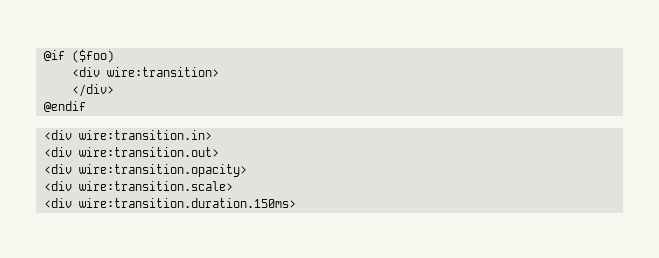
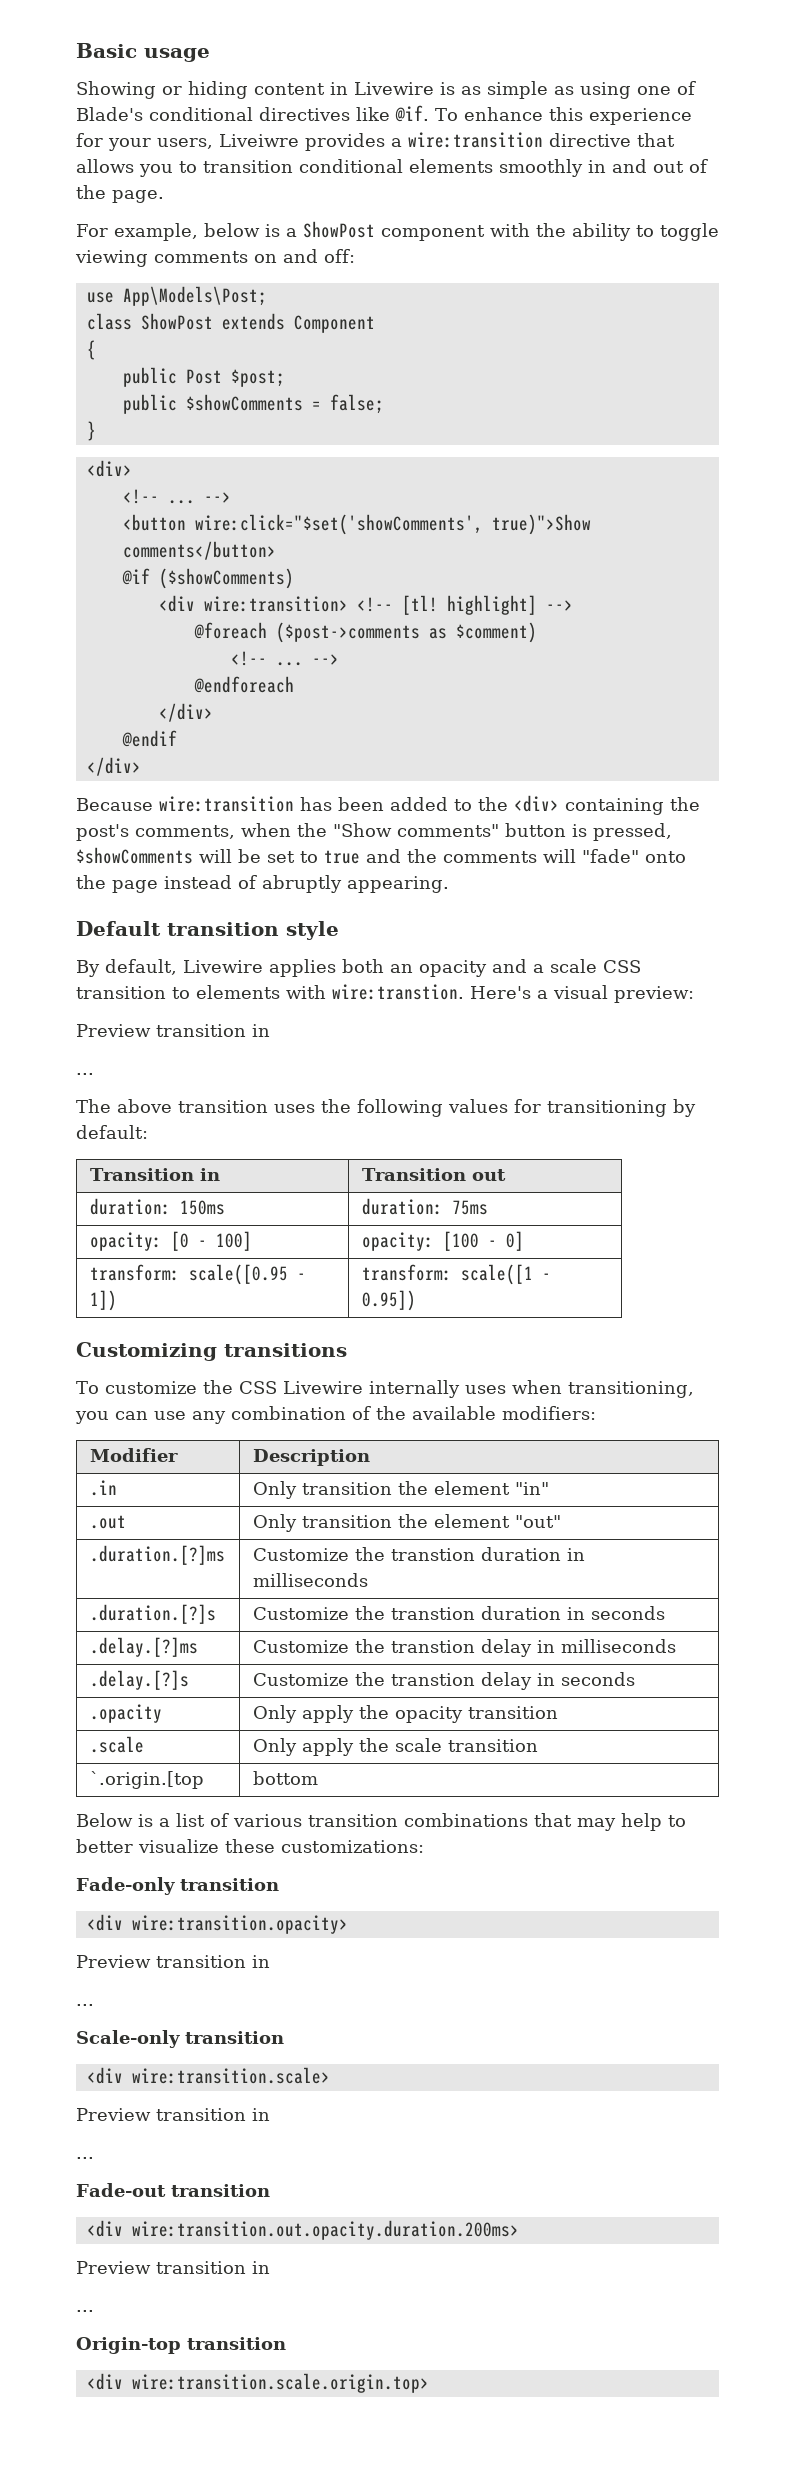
[43,49,114,63] [71,67,219,77] [71,84,114,97] [43,101,86,112] [43,130,212,140] [43,147,219,157] [43,164,247,177] [43,181,233,191] [43,198,296,208] @if ($foo) // <div wire:transition> // </div> // @endif // <div wire:transition.in> // <div wire:transition.out> // <div wire:transition.opacity> // <div wire:transition.scale> // <div wire:transition.duration.150ms> -> [76,43,210,62] [76,81,696,99] [76,105,692,125] [76,132,675,151] [76,159,708,177] [76,185,164,203] [76,221,719,241] [75,249,355,267] [86,286,267,306] [86,313,375,333] [86,340,96,360] [122,367,285,387] [122,394,384,414] [86,421,96,441] [86,460,132,477] [122,489,231,504] [122,514,591,535] [122,541,276,560] [121,568,294,589] [158,595,573,615] [193,622,537,643] [230,651,339,666] [193,676,294,693] [158,703,213,722] [121,730,177,747] [86,757,141,776] [76,795,700,815] [76,823,672,841] [76,847,686,864] [76,875,449,893] [76,921,339,940] [76,959,641,977] [76,984,694,1003] [76,1024,270,1037] [76,1073,94,1075] [76,1099,696,1117] [76,1125,148,1139] [89,1168,220,1181] [361,1168,506,1181] [89,1198,225,1215] [361,1198,488,1215] [89,1231,252,1251] [361,1231,524,1251] [89,1264,306,1285] [89,1290,117,1311] [361,1264,551,1285] [361,1290,416,1311] [76,1342,347,1361] [76,1380,694,1398] [75,1406,596,1424] [89,1448,178,1462] [252,1449,370,1466] [89,1480,117,1496] [252,1481,549,1499] [89,1515,126,1529] [252,1514,561,1532] [89,1545,225,1565] [252,1547,585,1561] [252,1573,368,1587] [89,1604,216,1624] [252,1606,665,1620] [89,1637,198,1657] [252,1639,676,1657] [89,1670,189,1690] [252,1672,635,1690] [89,1704,162,1723] [252,1705,558,1723] [89,1736,144,1753] [252,1738,538,1756] [89,1771,204,1789] [252,1771,318,1785] [76,1813,686,1831] [76,1839,424,1853] [76,1877,279,1895] [86,1914,348,1934] [76,1955,270,1968] [76,2004,94,2006] [76,2030,284,2048] [86,2067,330,2084] [76,2108,270,2121] [76,2157,94,2159] [76,2183,270,2197] [86,2220,519,2240] [76,2261,270,2274] [76,2310,94,2312] [76,2337,286,2354] [86,2373,429,2393] Basic usage // Showing or hiding content in Livewire is as simple as using one of Blade's conditional directives like @if. To enhance this experience for your users, Liveiwre provides a wire:transition directive that allows you to transition conditional elements smoothly in and out of the page. // For example, below is a ShowPost component with the ability to toggle viewing comments on and off: // use App\Models\Post; // class ShowPost extends Component // { // public Post $post; // public $showComments = false; // } // <div> // <!-- ... --> // <button wire:click="$set('showComments', true)">Show comments</button> // @if ($showComments) // <div wire:transition> <!-- [tl! highlight] --> // @foreach ($post->comments as $comment) // <!-- ... --> // @endforeach // </div> // @endif // </div> // Because wire:transition has been added to the <div> containing the post's comments, when the "Show comments" button is pressed, $showComments will be set to true and the comments will "fade" onto the page instead of abruptly appearing. // Default transition style // By default, Livewire applies both an opacity and a scale CSS transition to elements with wire:transtion. Here's a visual preview: // Preview transition in // ... // The above transition uses the following values for transitioning by default: // Transition in | Transition out // duration: 150ms | duration: 75ms // opacity: [0 - 100] | opacity: [100 - 0] // transform: scale([0.95 - 1]) | transform: scale([1 - 0.95]) // Customizing transitions // To customize the CSS Livewire internally uses when transitioning, you can use any combination of the available modifiers: // Modifier | Description // .in | Only transition the element "in" // .out | Only transition the element "out" // .duration.[?]ms | Customize the transtion duration in milliseconds // .duration.[?]s | Customize the transtion duration in seconds // .delay.[?]ms | Customize the transtion delay in milliseconds // .delay.[?]s | Customize the transtion delay in seconds // .opacity | Only apply the opacity transition // .scale | Only apply the scale transition // `.origin.[top | bottom // Below is a list of various transition combinations that may help to better visualize these customizations: // Fade-only transition // <div wire:transition.opacity> // Preview transition in // ... // Scale-only transition // <div wire:transition.scale> // Preview transition in // ... // Fade-out transition // <div wire:transition.out.opacity.duration.200ms> // Preview transition in // ... // Origin-top transition // <div wire:transition.scale.origin.top>

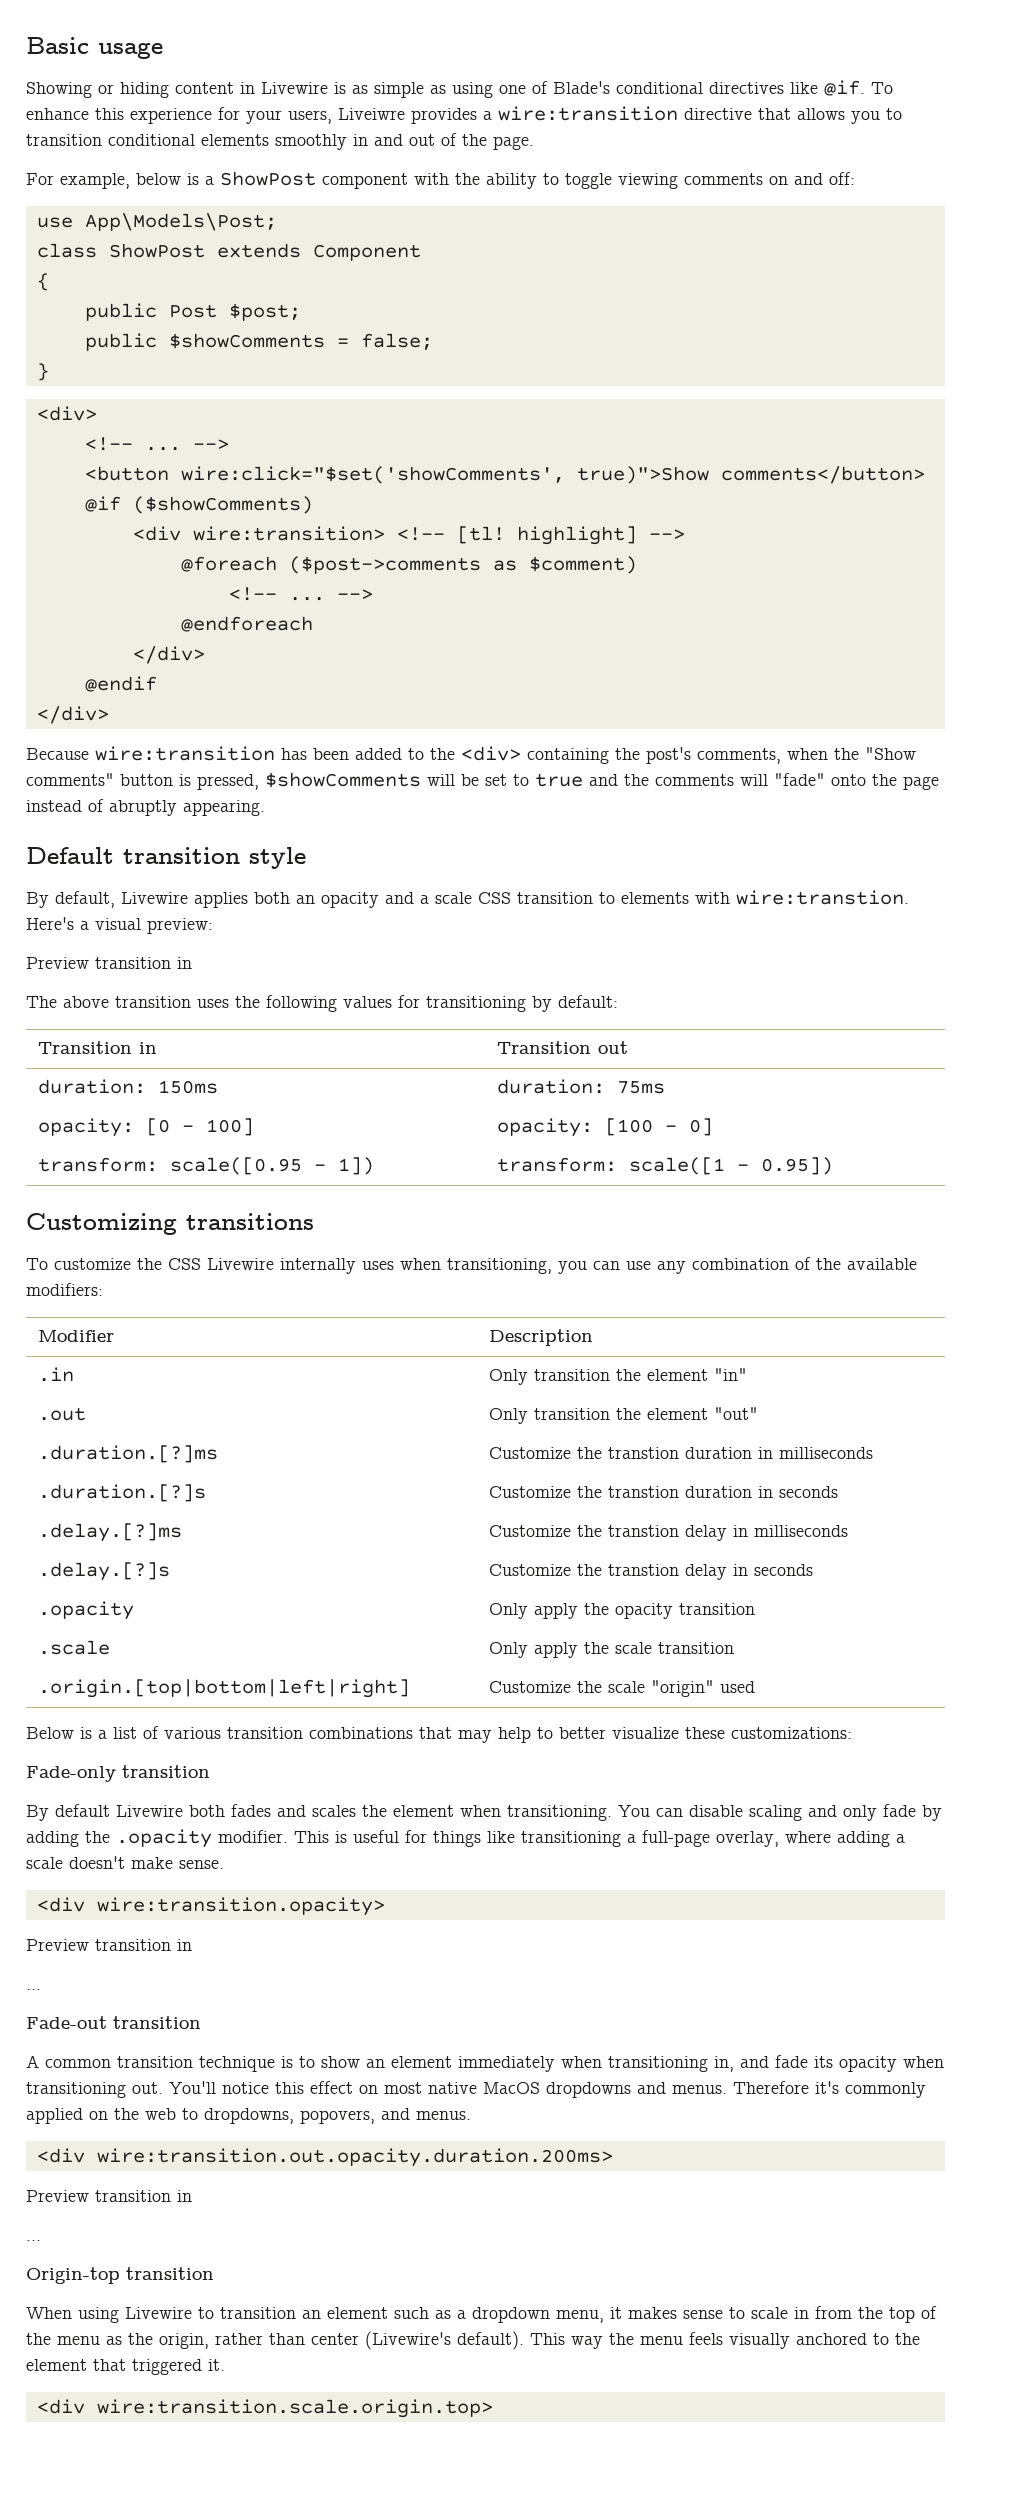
[76,1073,94,1075] // ... -> (192, 963) none
[89,1771,204,1789] [252,1771,318,1785] `.origin.[top | bottom -> [38,1679,411,1698] [489,1680,756,1697] .origin.[top|bottom|left|right] | Customize the scale "origin" used
(279, 1884) none -> [26,1804,942,1821] [26,1829,905,1848] [26,1856,224,1869] // By default Livewire both fades and scales the element when transitioning. You can disable scaling and only fade by adding the .opacity modifier. This is useful for things like transitioning a full-page overlay, where adding a scale doesn't make sense.
[76,2030,284,2048] [86,2067,330,2084] [76,2108,270,2121] [76,2157,94,2159] [76,2183,270,2197] Scale-only transition // <div wire:transition.scale> // Preview transition in // ... // Fade-out transition -> [26,2016,201,2029] [26,2055,944,2072] [26,2081,926,2098] [26,2108,471,2124] Fade-out transition // A common transition technique is to show an element immediately when transitioning in, and fade its opacity when transitioning out. You'll notice this effect on most native MacOS dropdowns and menus. Therefore it's commonly applied on the web to dropdowns, popovers, and menus.
(286, 2343) none -> [26,2306,937,2323] [26,2331,920,2350] [26,2359,225,2375] // When using Livewire to transition an element such as a dropdown menu, it makes sense to scale in from the top of the menu as the origin, rather than center (Livewire's default). This way the menu feels visually anchored to the element that triggered it.

